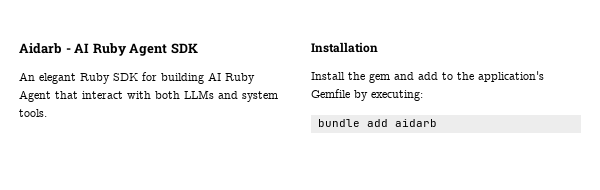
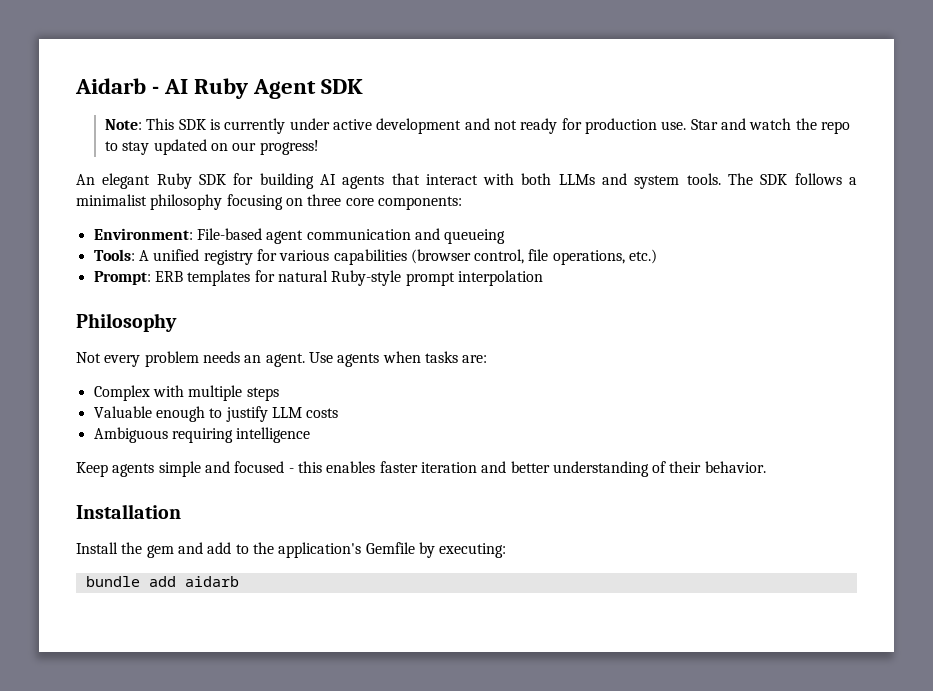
(198, 48) none -> [105,118,850,134] [105,139,319,155] // Note: This SDK is currently under active development and not ready for production use. Star and watch the repo to stay updated on our progress!
[225,73,255,84] [19,90,51,102] Ruby Agent -> [342,175,385,189] agents
(47, 113) none -> [728,173,857,185] [76,194,462,210] [93,228,506,244] [93,249,658,265] [93,270,543,286] [76,313,177,332] [76,351,488,367] [93,385,279,401] [93,406,339,422] [93,427,311,443] [76,461,766,477] The SDK follows a minimalist philosophy focusing on three core components: // Environment: File-based agent communication and queueing // Tools: A unified registry for various capabilities (browser control, file operations, etc.) // Prompt: ERB templates for natural Ruby-style prompt interpolation // Philosophy // Not every problem needs an agent. Use agents when tasks are: // Complex with multiple steps // Valuable enough to justify LLM costs // Ambiguous requiring intelligence // Keep agents simple and focused - this enables faster iteration and better understanding of their behavior.

